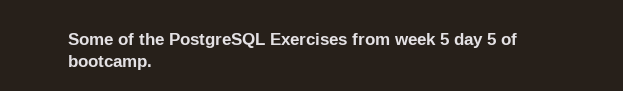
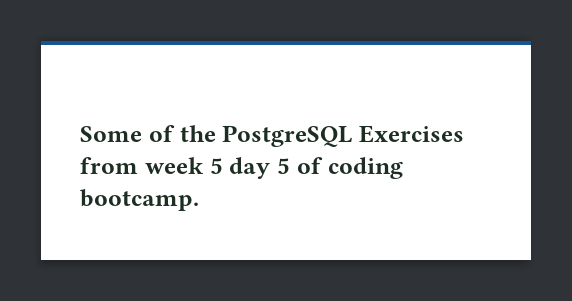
(517, 39) none -> [327,157,403,179] coding

